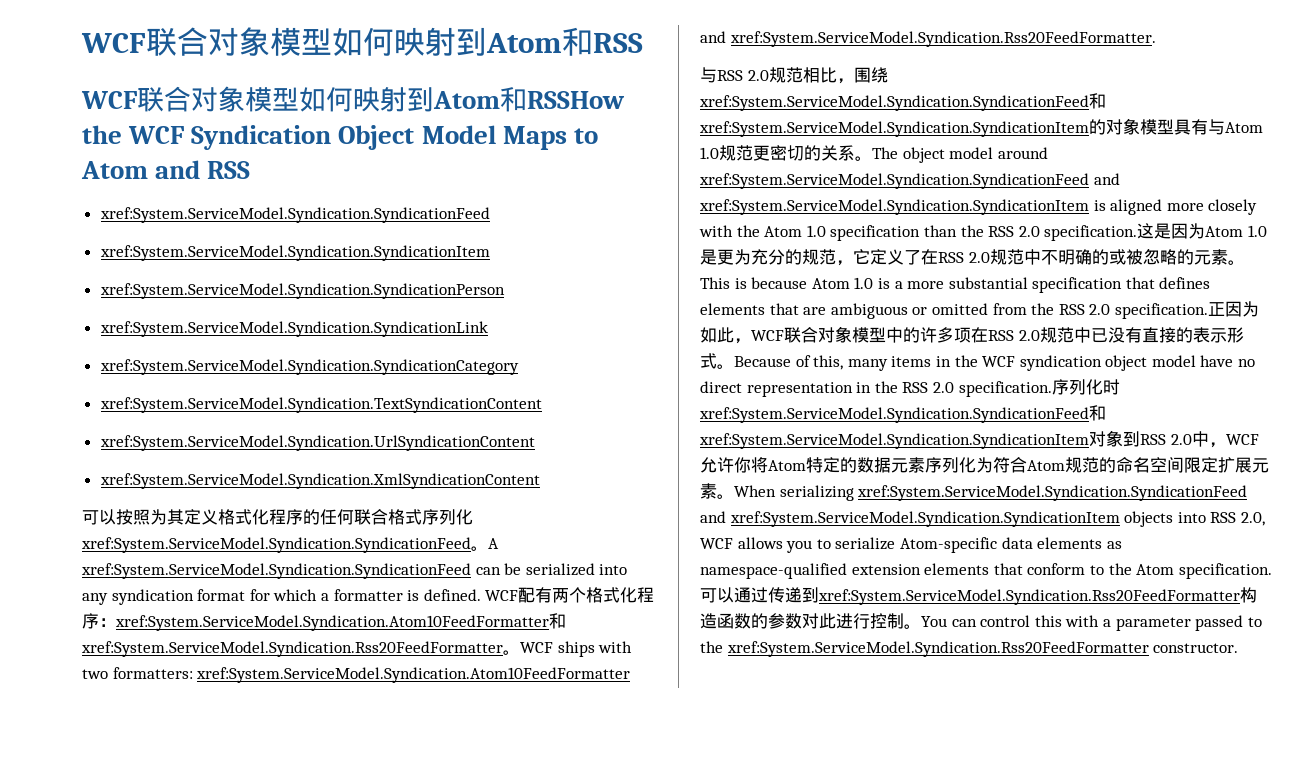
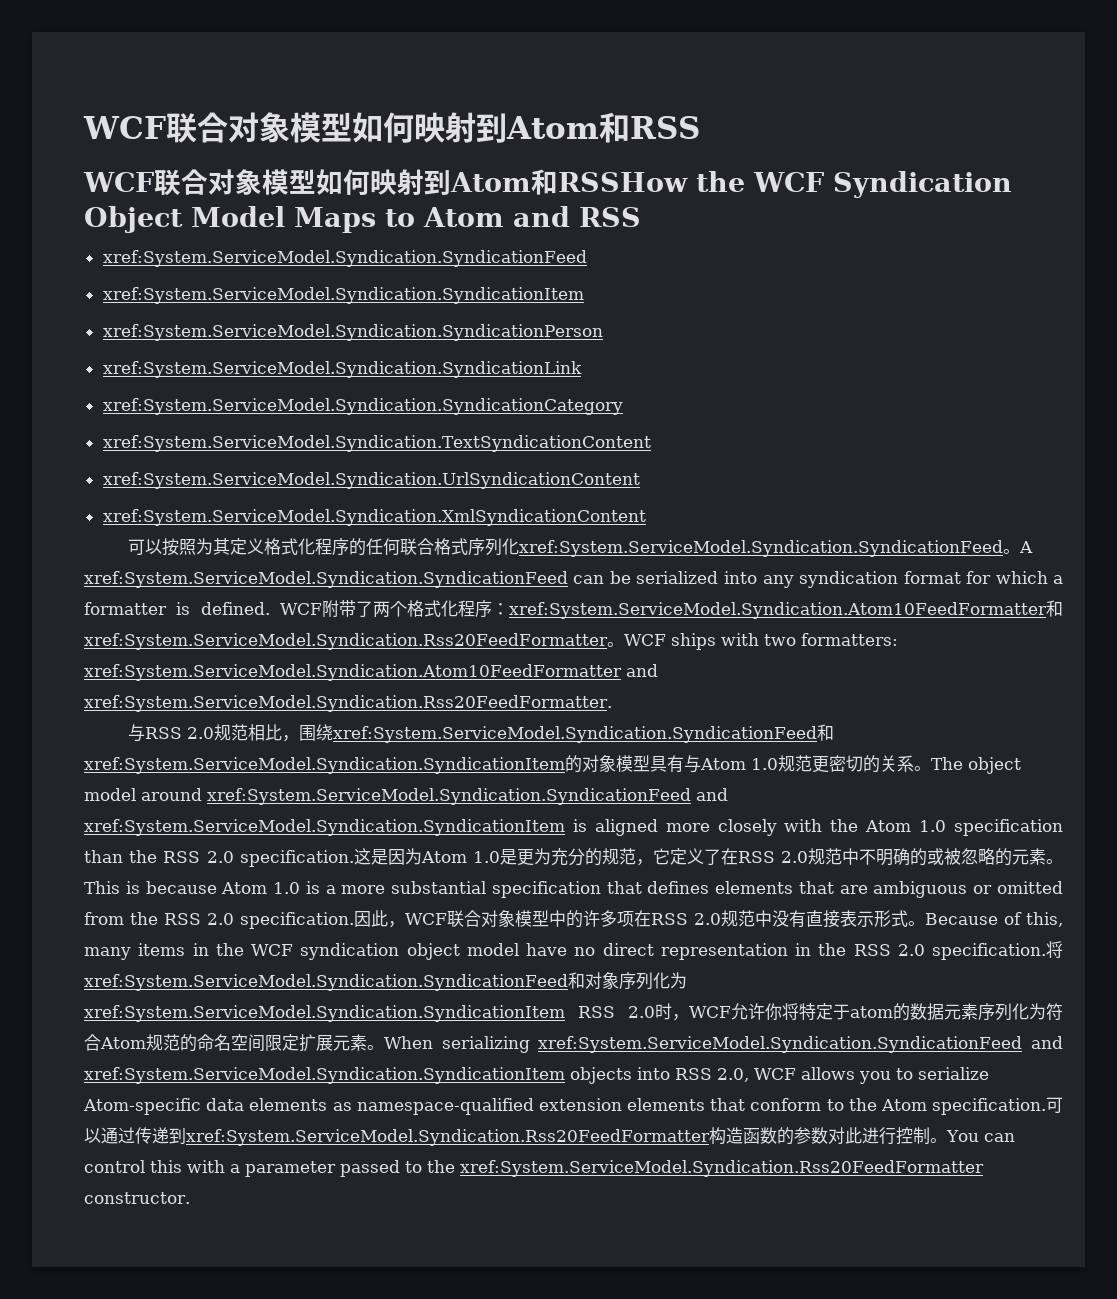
[518,587,553,603] 配有 -> [322,600,374,618] 附带了
[1207,301,1259,317] [700,327,717,343] 正因为如 -> [354,911,371,927] 因
[1090,328,1108,343] 已 -> (772, 918) none
[1175,327,1193,343] 的 -> (840, 919) none
[1051,379,1120,395] [699,405,1106,423] [699,430,1209,449] 序列化时xref:System.ServiceModel.Syndication.SyndicationFeed和xref:System.ServiceModel.Syndication.SyndicationItem对象到RSS 2.0中 -> [1046,941,1063,958] [84,972,687,991] [84,1003,672,1022] 将xref:System.ServiceModel.Syndication.SyndicationFeed和对象序列化为xref:System.ServiceModel.Syndication.SyndicationItem RSS 2.0时
[768,457,840,473] Atom特定 -> [799,1003,893,1020] 特定于atom

